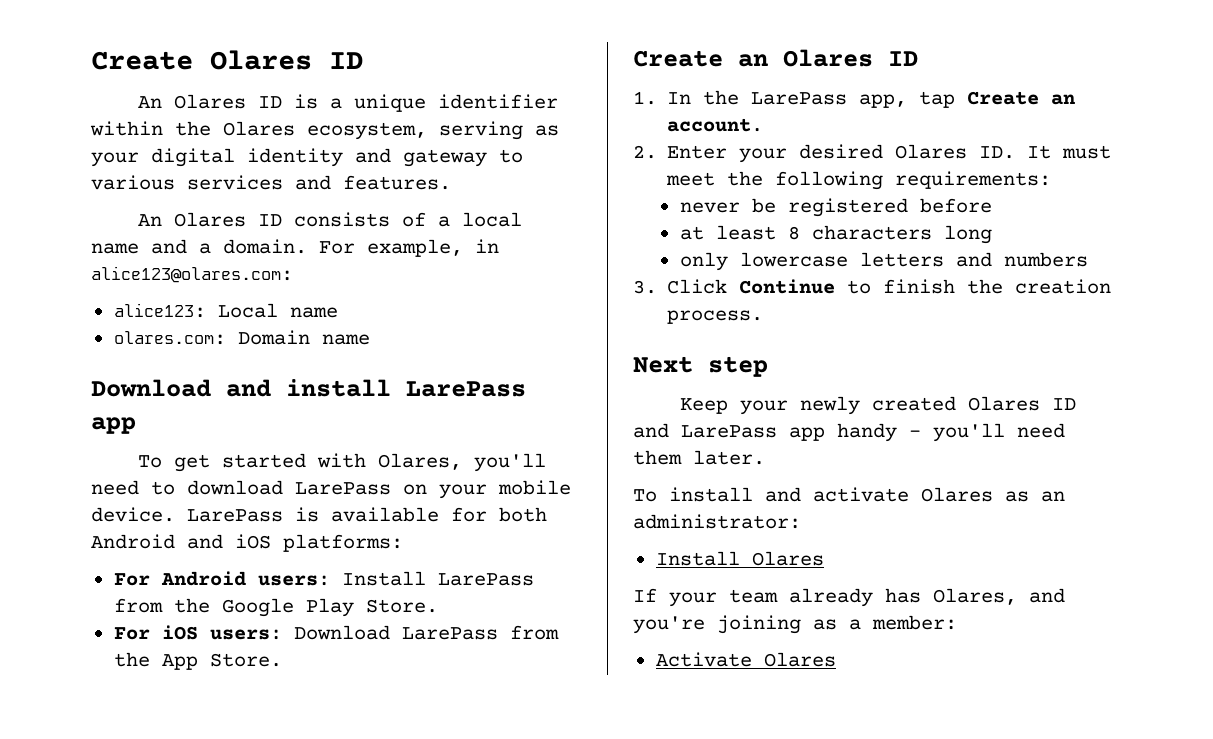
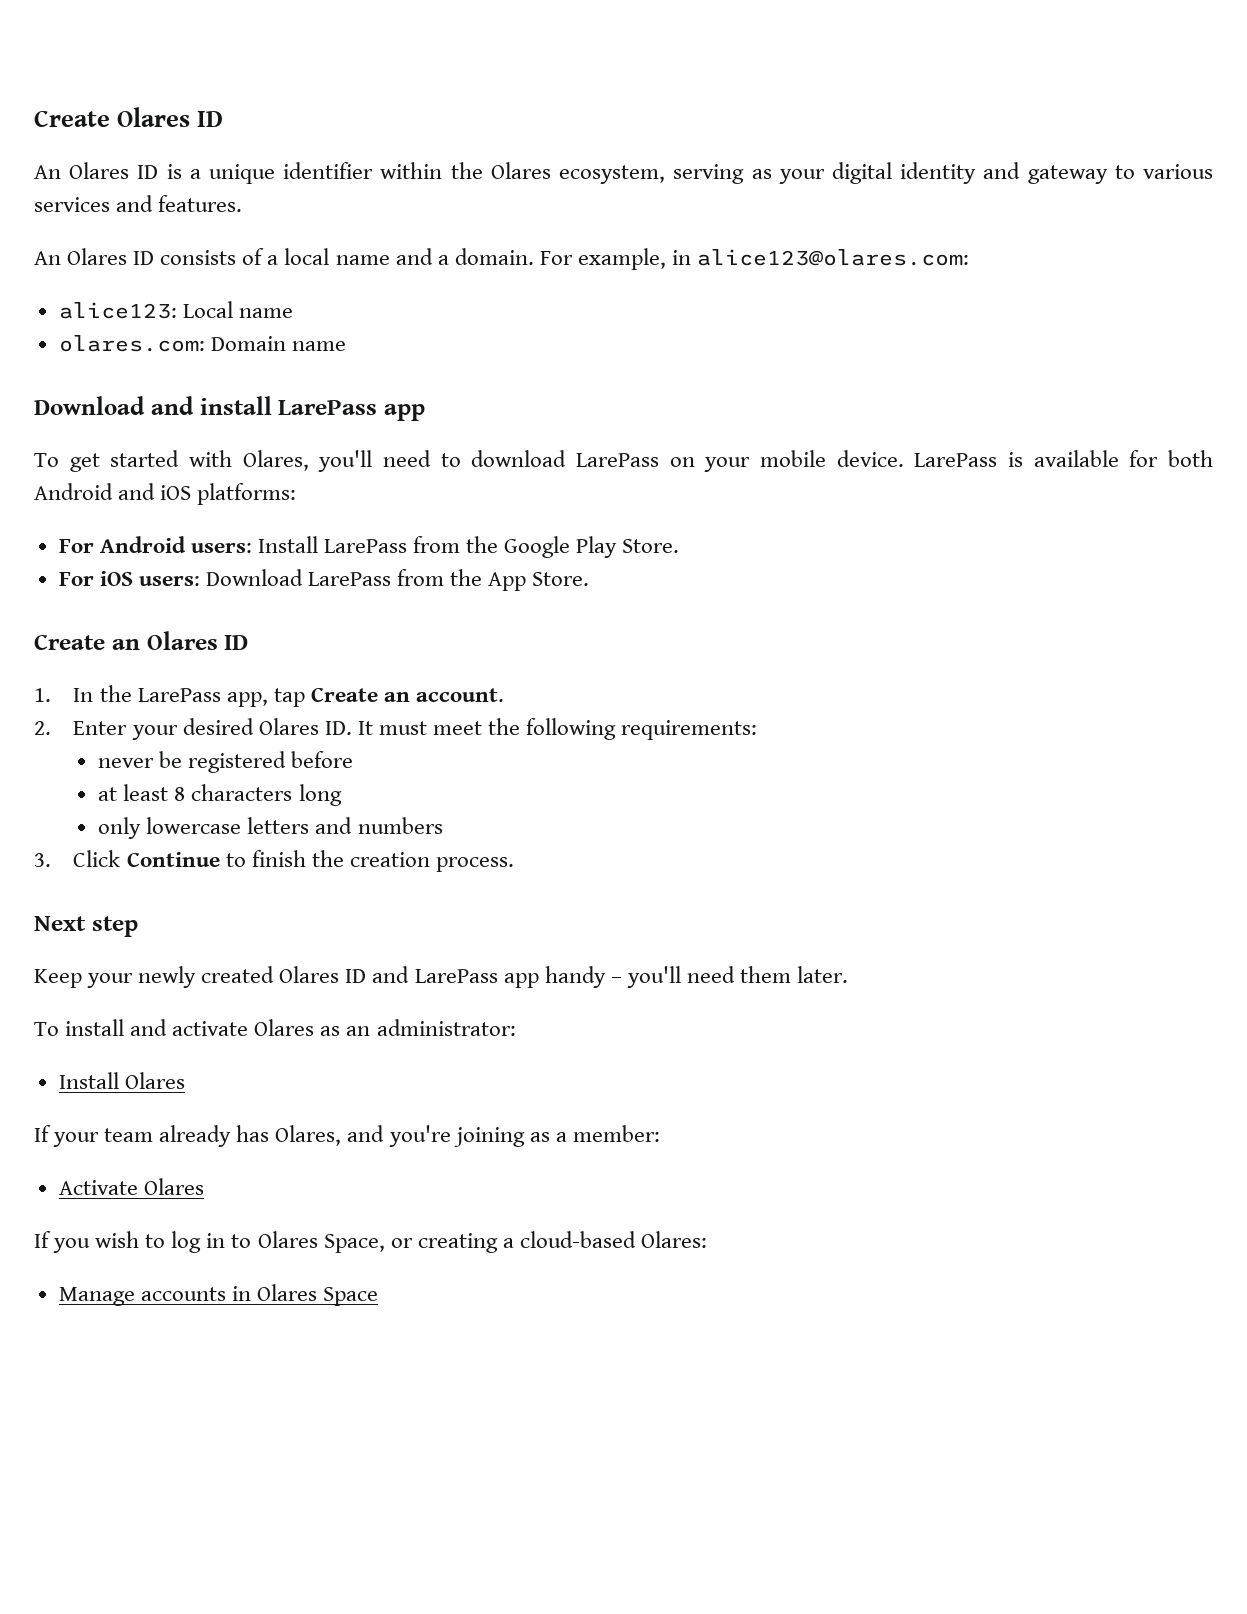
(836, 659) none -> [34,1231,707,1253] [58,1284,379,1306] // If you wish to log in to Olares Space, or creating a cloud-based Olares: // Manage accounts in Olares Space

